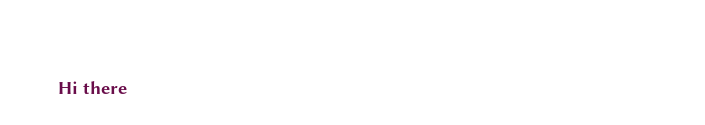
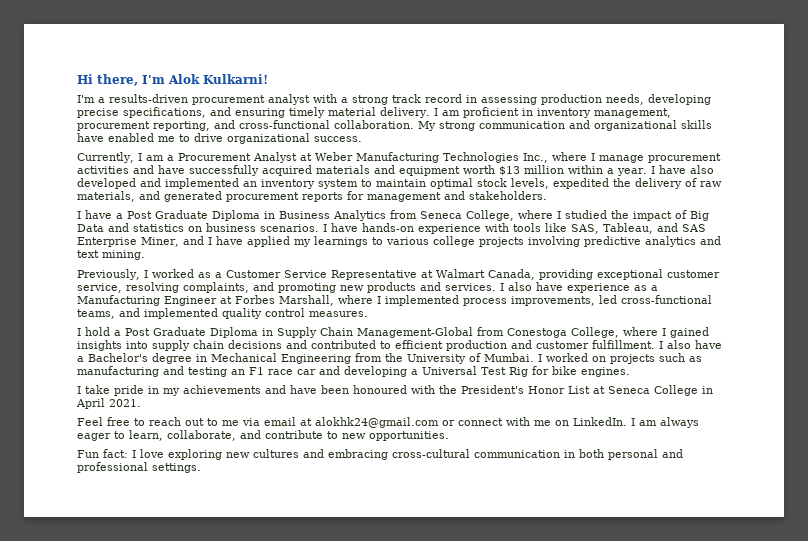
[83,81,127,94] there -> [97,74,268,86] [77,94,711,105] [77,107,671,118] [77,120,712,131] [77,133,362,144] [77,152,721,163] [77,165,714,176] [77,178,722,189] [77,191,547,202] [77,210,709,221] [77,223,706,234] [77,236,721,247] [77,250,145,260] [77,269,720,280] [77,282,658,293] [77,295,712,306] [77,308,368,319] [77,327,709,338] [77,340,722,351] [77,353,702,364] [77,366,630,377] [77,385,713,396] [76,398,141,409] [77,417,699,428] [77,430,449,441] [77,449,683,460] [77,462,201,473] there, I'm Alok Kulkarni! // I'm a results-driven procurement analyst with a strong track record in assessing production needs, developing precise specifications, and ensuring timely material delivery. I am proficient in inventory management, procurement reporting, and cross-functional collaboration. My strong communication and organizational skills have enabled me to drive organizational success. // Currently, I am a Procurement Analyst at Weber Manufacturing Technologies Inc., where I manage procurement activities and have successfully acquired materials and equipment worth $13 million within a year. I have also developed and implemented an inventory system to maintain optimal stock levels, expedited the delivery of raw materials, and generated procurement reports for management and stakeholders. // I have a Post Graduate Diploma in Business Analytics from Seneca College, where I studied the impact of Big Data and statistics on business scenarios. I have hands-on experience with tools like SAS, Tableau, and SAS Enterprise Miner, and I have applied my learnings to various college projects involving predictive analytics and text mining. // Previously, I worked as a Customer Service Representative at Walmart Canada, providing exceptional customer service, resolving complaints, and promoting new products and services. I also have experience as a Manufacturing Engineer at Forbes Marshall, where I implemented process improvements, led cross-functional teams, and implemented quality control measures. // I hold a Post Graduate Diploma in Supply Chain Management-Global from Conestoga College, where I gained insights into supply chain decisions and contributed to efficient production and customer fulfillment. I also have a Bachelor's degree in Mechanical Engineering from the University of Mumbai. I worked on projects such as manufacturing and testing an F1 race car and developing a Universal Test Rig for bike engines. // I take pride in my achievements and have been honoured with the President's Honor List at Seneca College in April 2021. // Feel free to reach out to me via email at alokhk24@gmail.com or connect with me on LinkedIn. I am always eager to learn, collaborate, and contribute to new opportunities. // Fun fact: I love exploring new cultures and embracing cross-cultural communication in both personal and professional settings.

